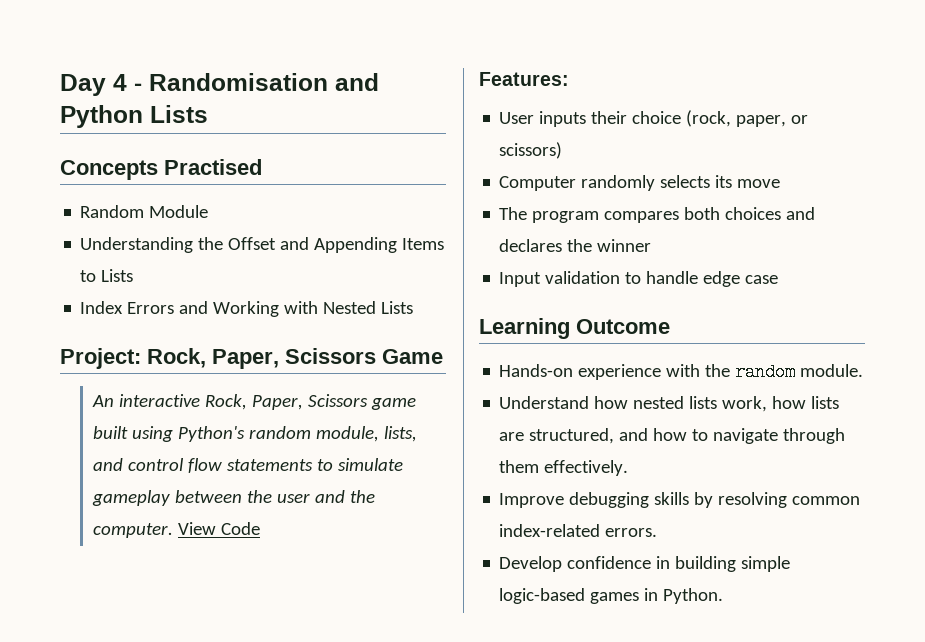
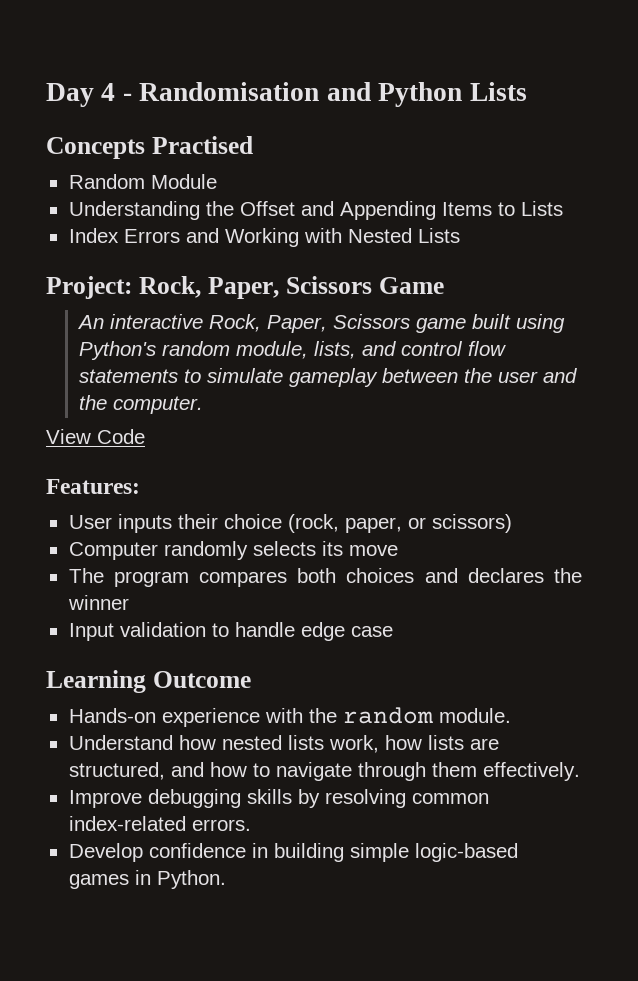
(174, 530) none -> (204, 405) //

